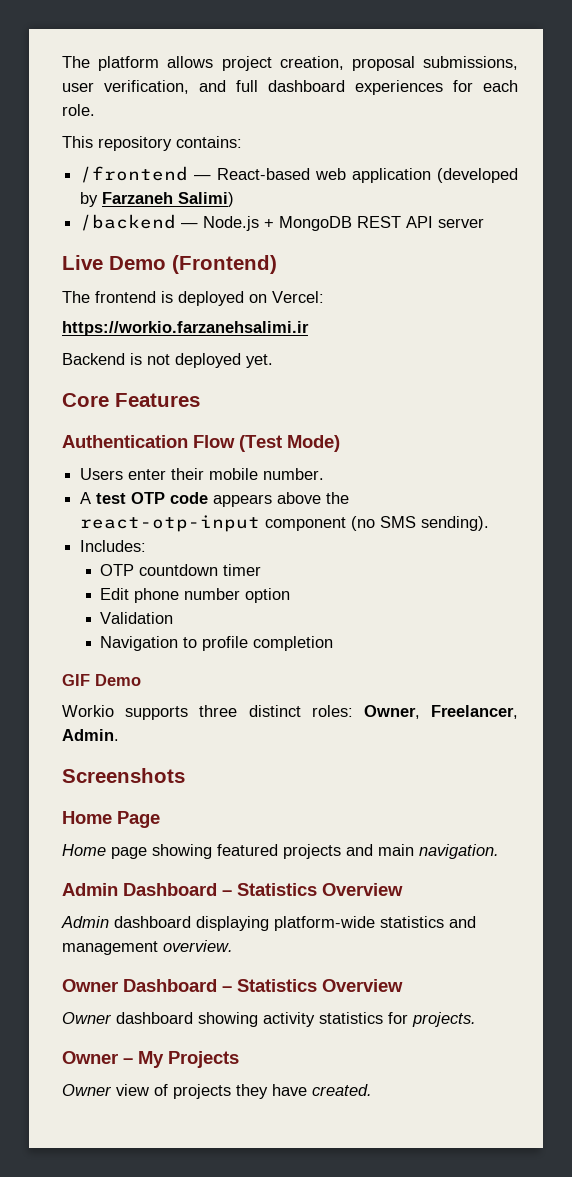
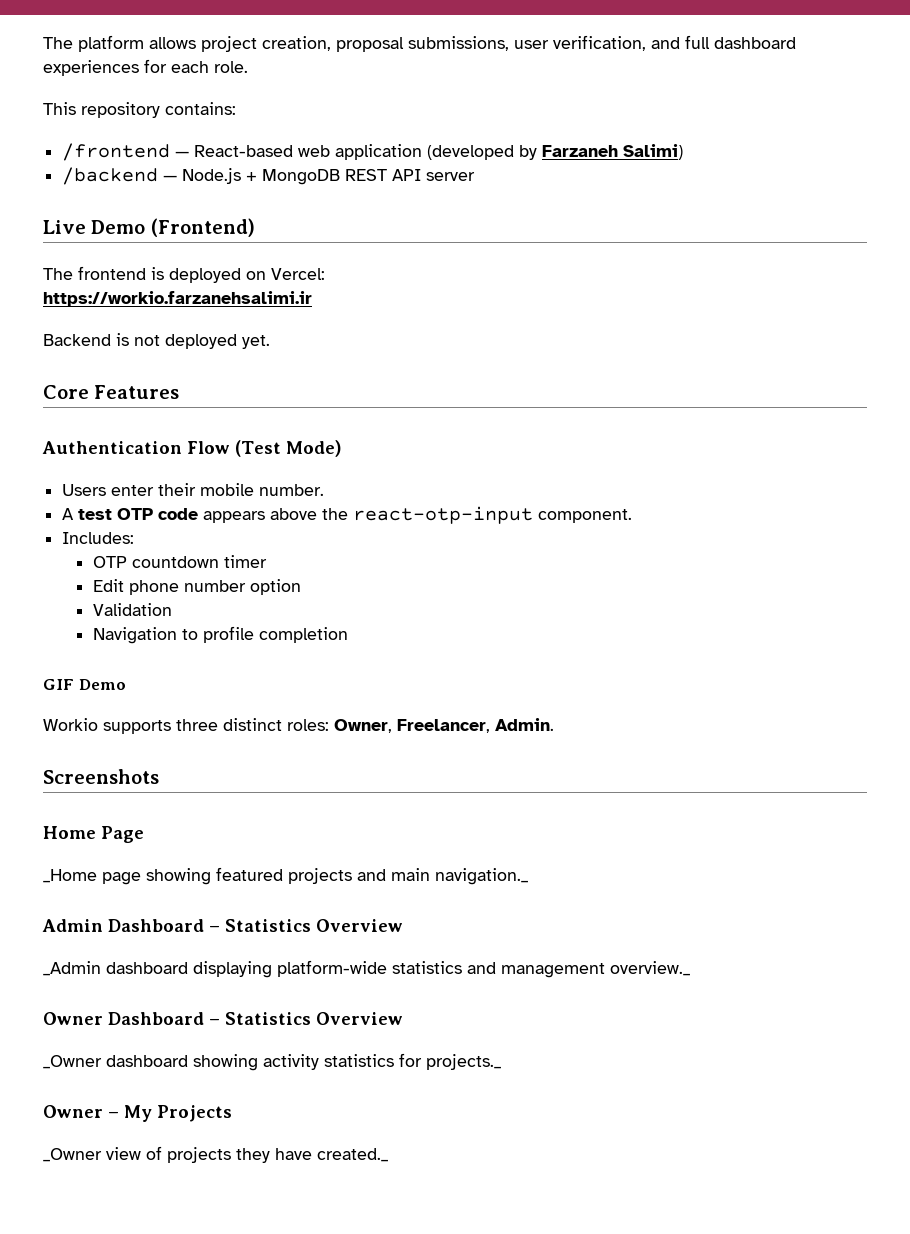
[265,516,490,531] component (no SMS sending). -> [538,509,633,523] component.
[62,844,106,856] Home -> [43,869,97,883] _Home
[419,844,499,859] navigation. -> [435,868,528,885] navigation._
[61,916,109,928] Admin -> [43,961,101,976] _Admin
[163,940,233,952] overview. -> [610,961,690,976] overview._
[62,1012,112,1024] Owner -> [43,1055,102,1069] _Owner
[412,1012,476,1027] projects. -> [426,1054,501,1070] projects._
[62,1084,112,1096] Owner -> [43,1148,102,1162] _Owner
[312,1084,372,1096] created. -> [317,1148,388,1162] created._

